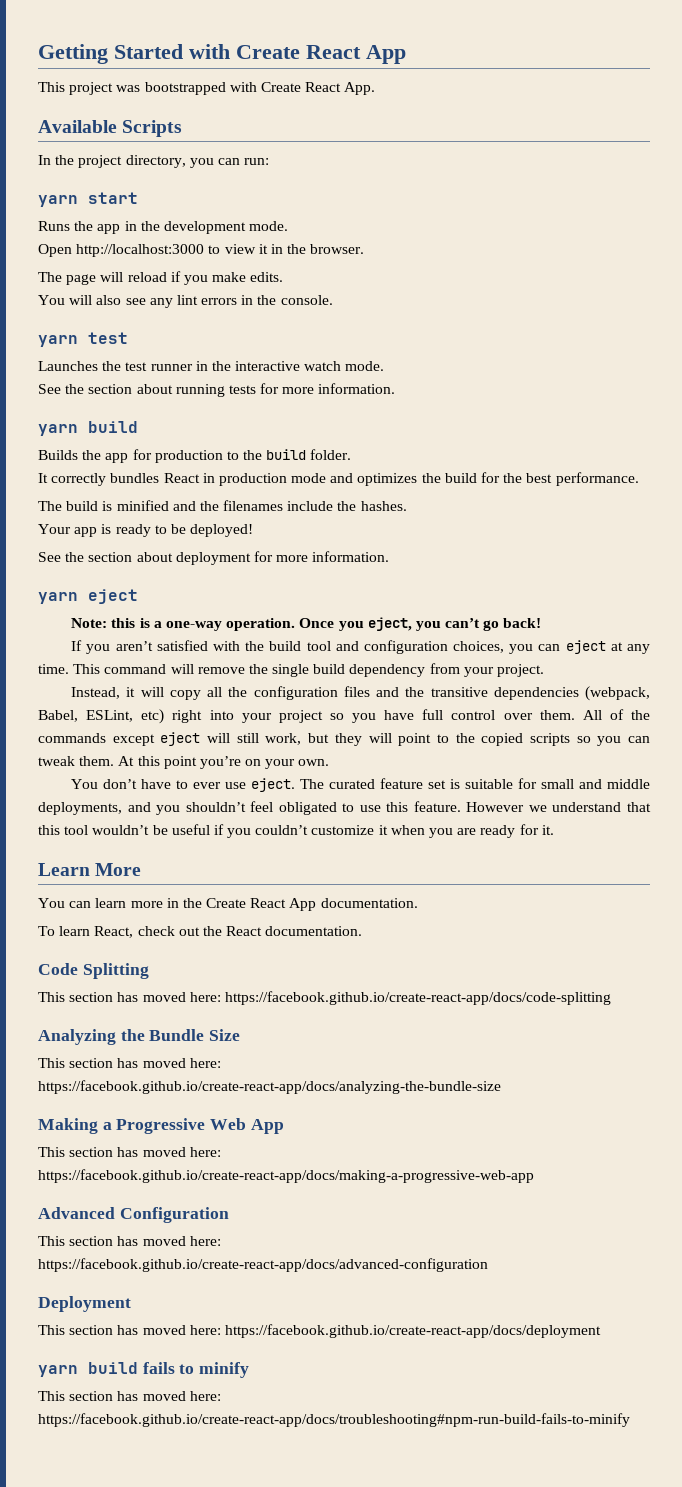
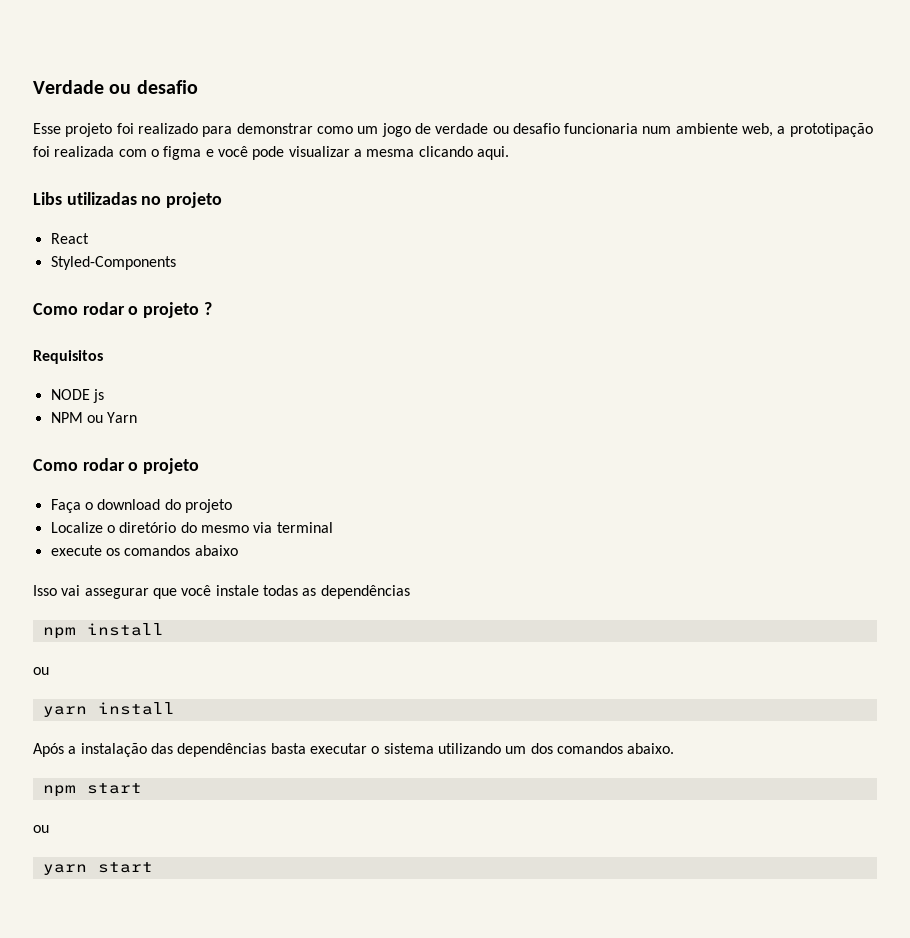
[38,44,406,64] [38,82,376,95] [38,120,183,137] [38,155,270,168] [38,192,138,207] [38,221,289,234] [38,244,365,257] [38,271,284,285] [38,295,333,308] [38,332,128,347] [38,361,385,371] [38,383,396,397] [38,421,138,436] [38,449,352,463] [38,472,639,486] [38,500,407,511] [38,524,254,537] [38,551,390,565] [38,589,138,604] [71,617,542,631] [71,640,650,654] [38,663,545,677] [71,686,650,701] [38,709,650,724] [38,732,650,746] [38,756,330,769] [71,778,651,792] [38,801,652,815] [38,824,554,838] [38,863,142,876] [38,898,418,911] [38,926,363,938] [38,963,149,979] [38,991,611,1005] [38,1029,241,1045] [38,1058,221,1068] [38,1080,501,1094] [38,1118,284,1134] [38,1147,221,1157] [38,1169,534,1183] [38,1207,229,1223] [38,1236,221,1246] [38,1258,488,1272] [38,1296,131,1312] [38,1324,601,1338] [38,1362,250,1378] [38,1391,221,1401] [38,1413,630,1427] Getting Started with Create React App // This project was bootstrapped with Create React App. // Available Scripts // In the project directory, you can run: // yarn start // Runs the app in the development mode. // Open http://localhost:3000 to view it in the browser. // The page will reload if you make edits. // You will also see any lint errors in the console. // yarn test // Launches the test runner in the interactive watch mode. // See the section about running tests for more information. // yarn build // Builds the app for production to the build folder. // It correctly bundles React in production mode and optimizes the build for the best performance. // The build is minified and the filenames include the hashes. // Your app is ready to be deployed! // See the section about deployment for more information. // yarn eject // Note: this is a one-way operation. Once you eject, you can’t go back! // If you aren’t satisfied with the build tool and configuration choices, you can eject at any time. This command will remove the single build dependency from your project. // Instead, it will copy all the configuration files and the transitive dependencies (webpack, Babel, ESLint, etc) right into your project so you have full control over them. All of the commands except eject will still work, but they will point to the copied scripts so you can tweak them. At this point you’re on your own. // You don’t have to ever use eject. The curated feature set is suitable for small and middle deployments, and you shouldn’t feel obligated to use this feature. However we understand that this tool wouldn’t be useful if you couldn’t customize it when you are ready for it. // Learn More // You can learn more in the Create React App documentation. // To learn React, check out the React documentation. // Code Splitting // This section has moved here: https://facebook.github.io/create-react-app/docs/code-splitting // Analyzing the Bundle Size // This section has moved here: https://facebook.github.io/create-react-app/docs/analyzing-the-bundle-size // Making a Progressive Web App // This section has moved here: https://facebook.github.io/create-react-app/docs/making-a-progressive-web-app // Advanced Configuration // This section has moved here: https://facebook.github.io/create-react-app/docs/advanced-configuration // Deployment // This section has moved here: https://facebook.github.io/create-react-app/docs/deployment // yarn build fails to minify // This section has moved here: https://facebook.github.io/create-react-app/docs/troubleshooting#npm-run-build-fails-to-minify -> [33,80,198,94] [33,123,873,137] [33,146,509,160] [33,192,223,208] [50,233,89,244] [50,256,176,270] [33,302,212,318] [33,350,103,364] [50,389,104,403] [50,412,138,423] [33,458,200,474] [50,499,232,513] [50,522,333,533] [50,545,238,556] [33,585,410,599] [42,623,164,639] [33,667,49,675] [42,702,175,717] [33,743,675,757] [42,783,142,797] [33,825,49,833] [42,862,153,875] Verdade ou desafio // Esse projeto foi realizado para demonstrar como um jogo de verdade ou desafio funcionaria num ambiente web, a prototipação foi realizada com o figma e você pode visualizar a mesma clicando aqui. // Libs utilizadas no projeto // React // Styled-Components // Como rodar o projeto ? // Requisitos // NODE js // NPM ou Yarn // Como rodar o projeto // Faça o download do projeto // Localize o diretório do mesmo via terminal // execute os comandos abaixo // Isso vai assegurar que você instale todas as dependências // npm install // ou // yarn install // Após a instalação das dependências basta executar o sistema utilizando um dos comandos abaixo. // npm start // ou // yarn start

